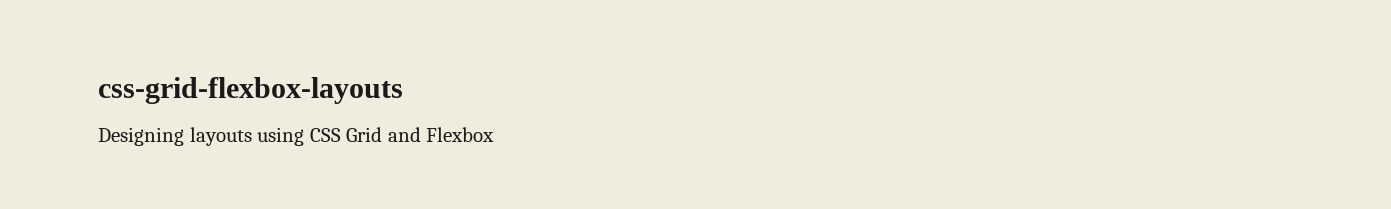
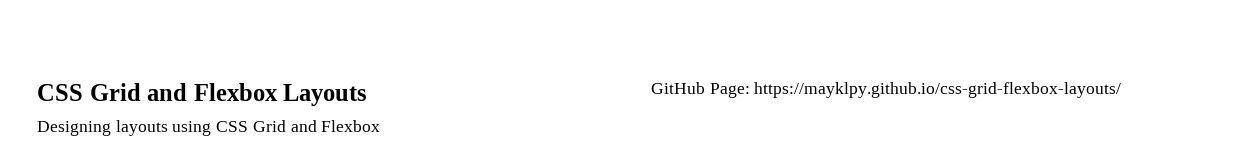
[98,77,403,104] css-grid-flexbox-layouts -> [37,83,368,106] CSS Grid and Flexbox Layouts
(495, 134) none -> [651,82,1122,98] // GitHub Page: https://mayklpy.github.io/css-grid-flexbox-layouts/

